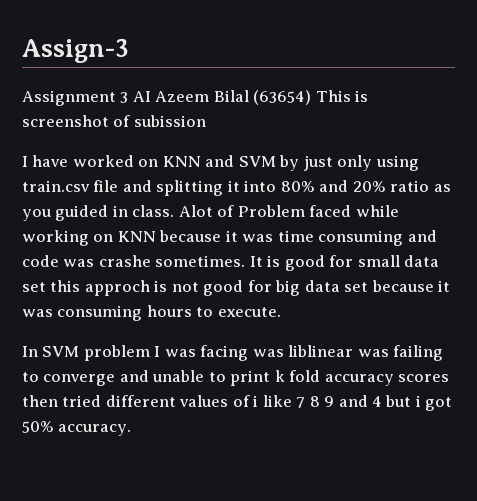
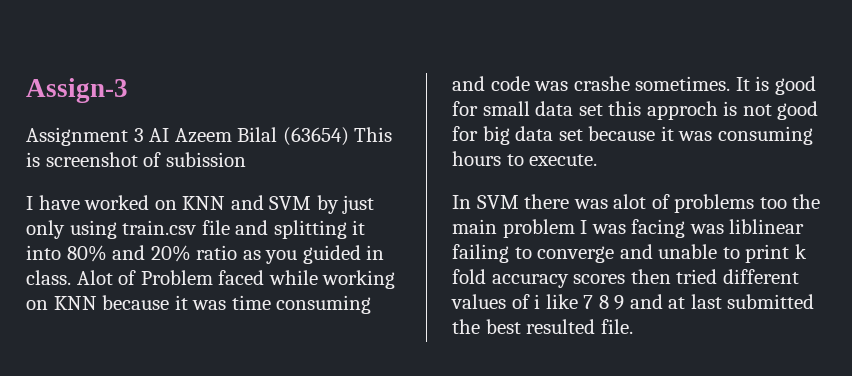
(80, 351) none -> [524,194,821,213] [452,219,497,234] there was alot of problems too the main
[357,349,389,357] was -> (805, 226) none
[372,395,453,411] [22,421,132,436] 4 but i got 50% accuracy. -> [668,294,815,309] [452,319,633,334] at last submitted the best resulted file.

